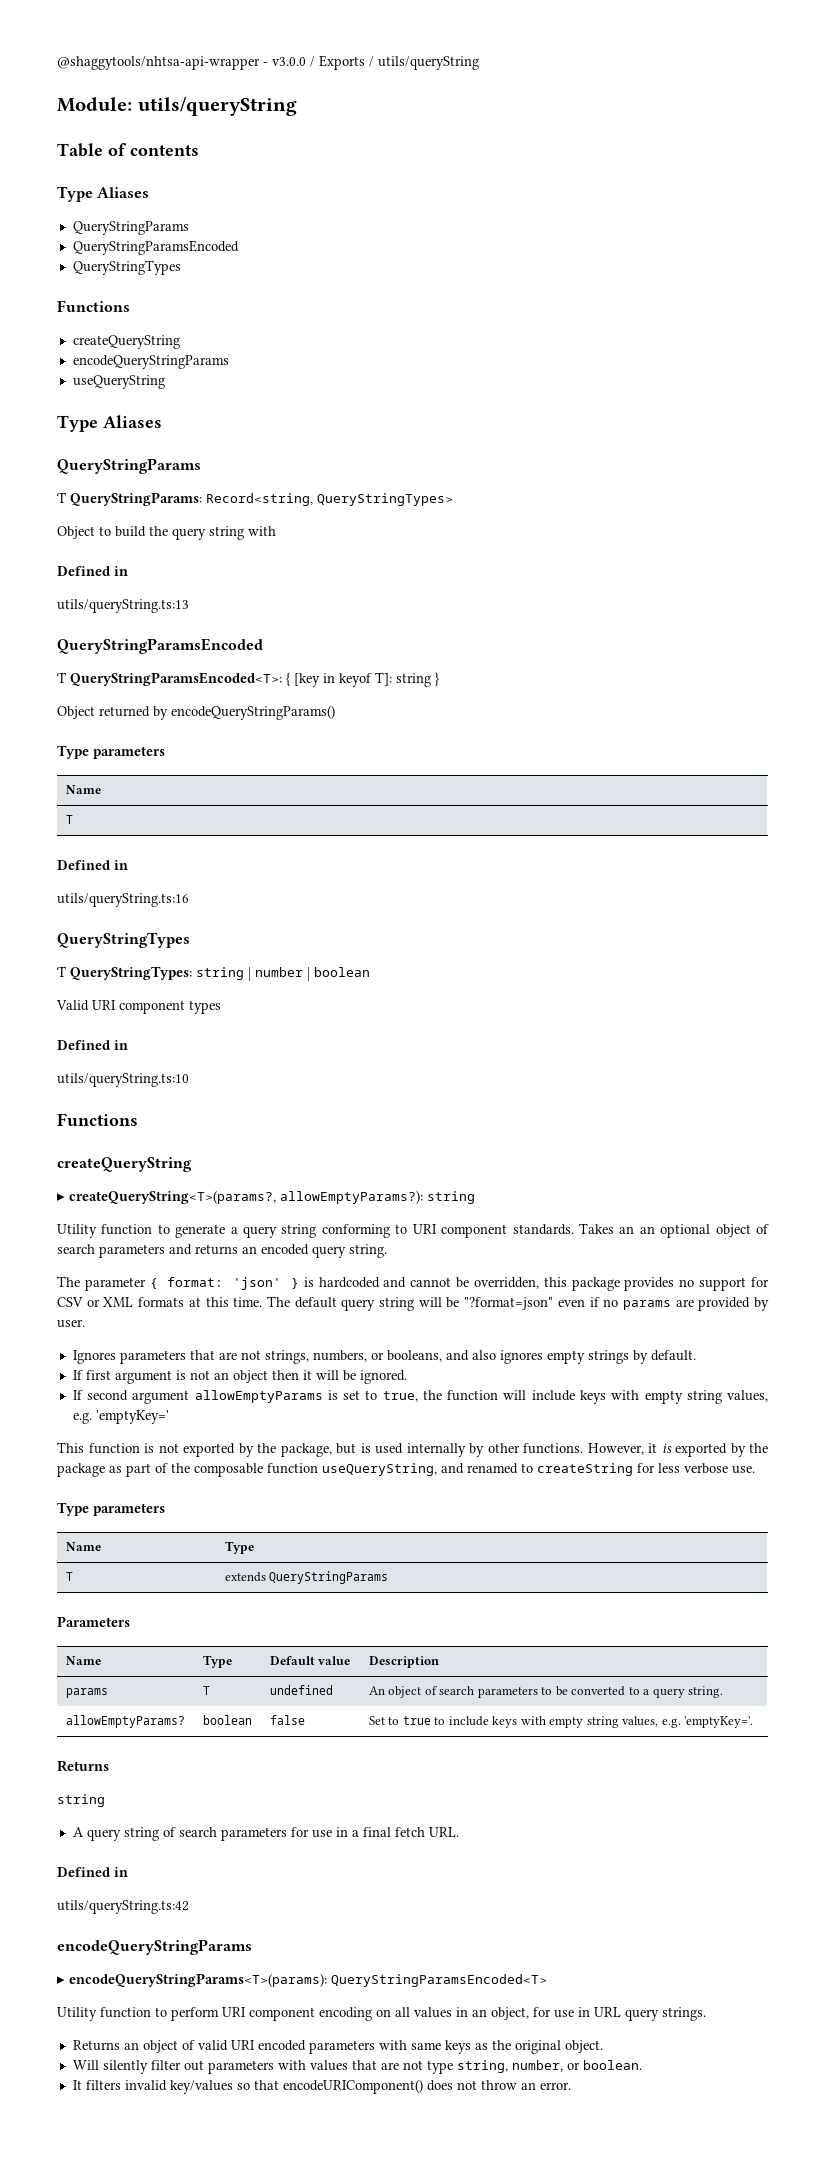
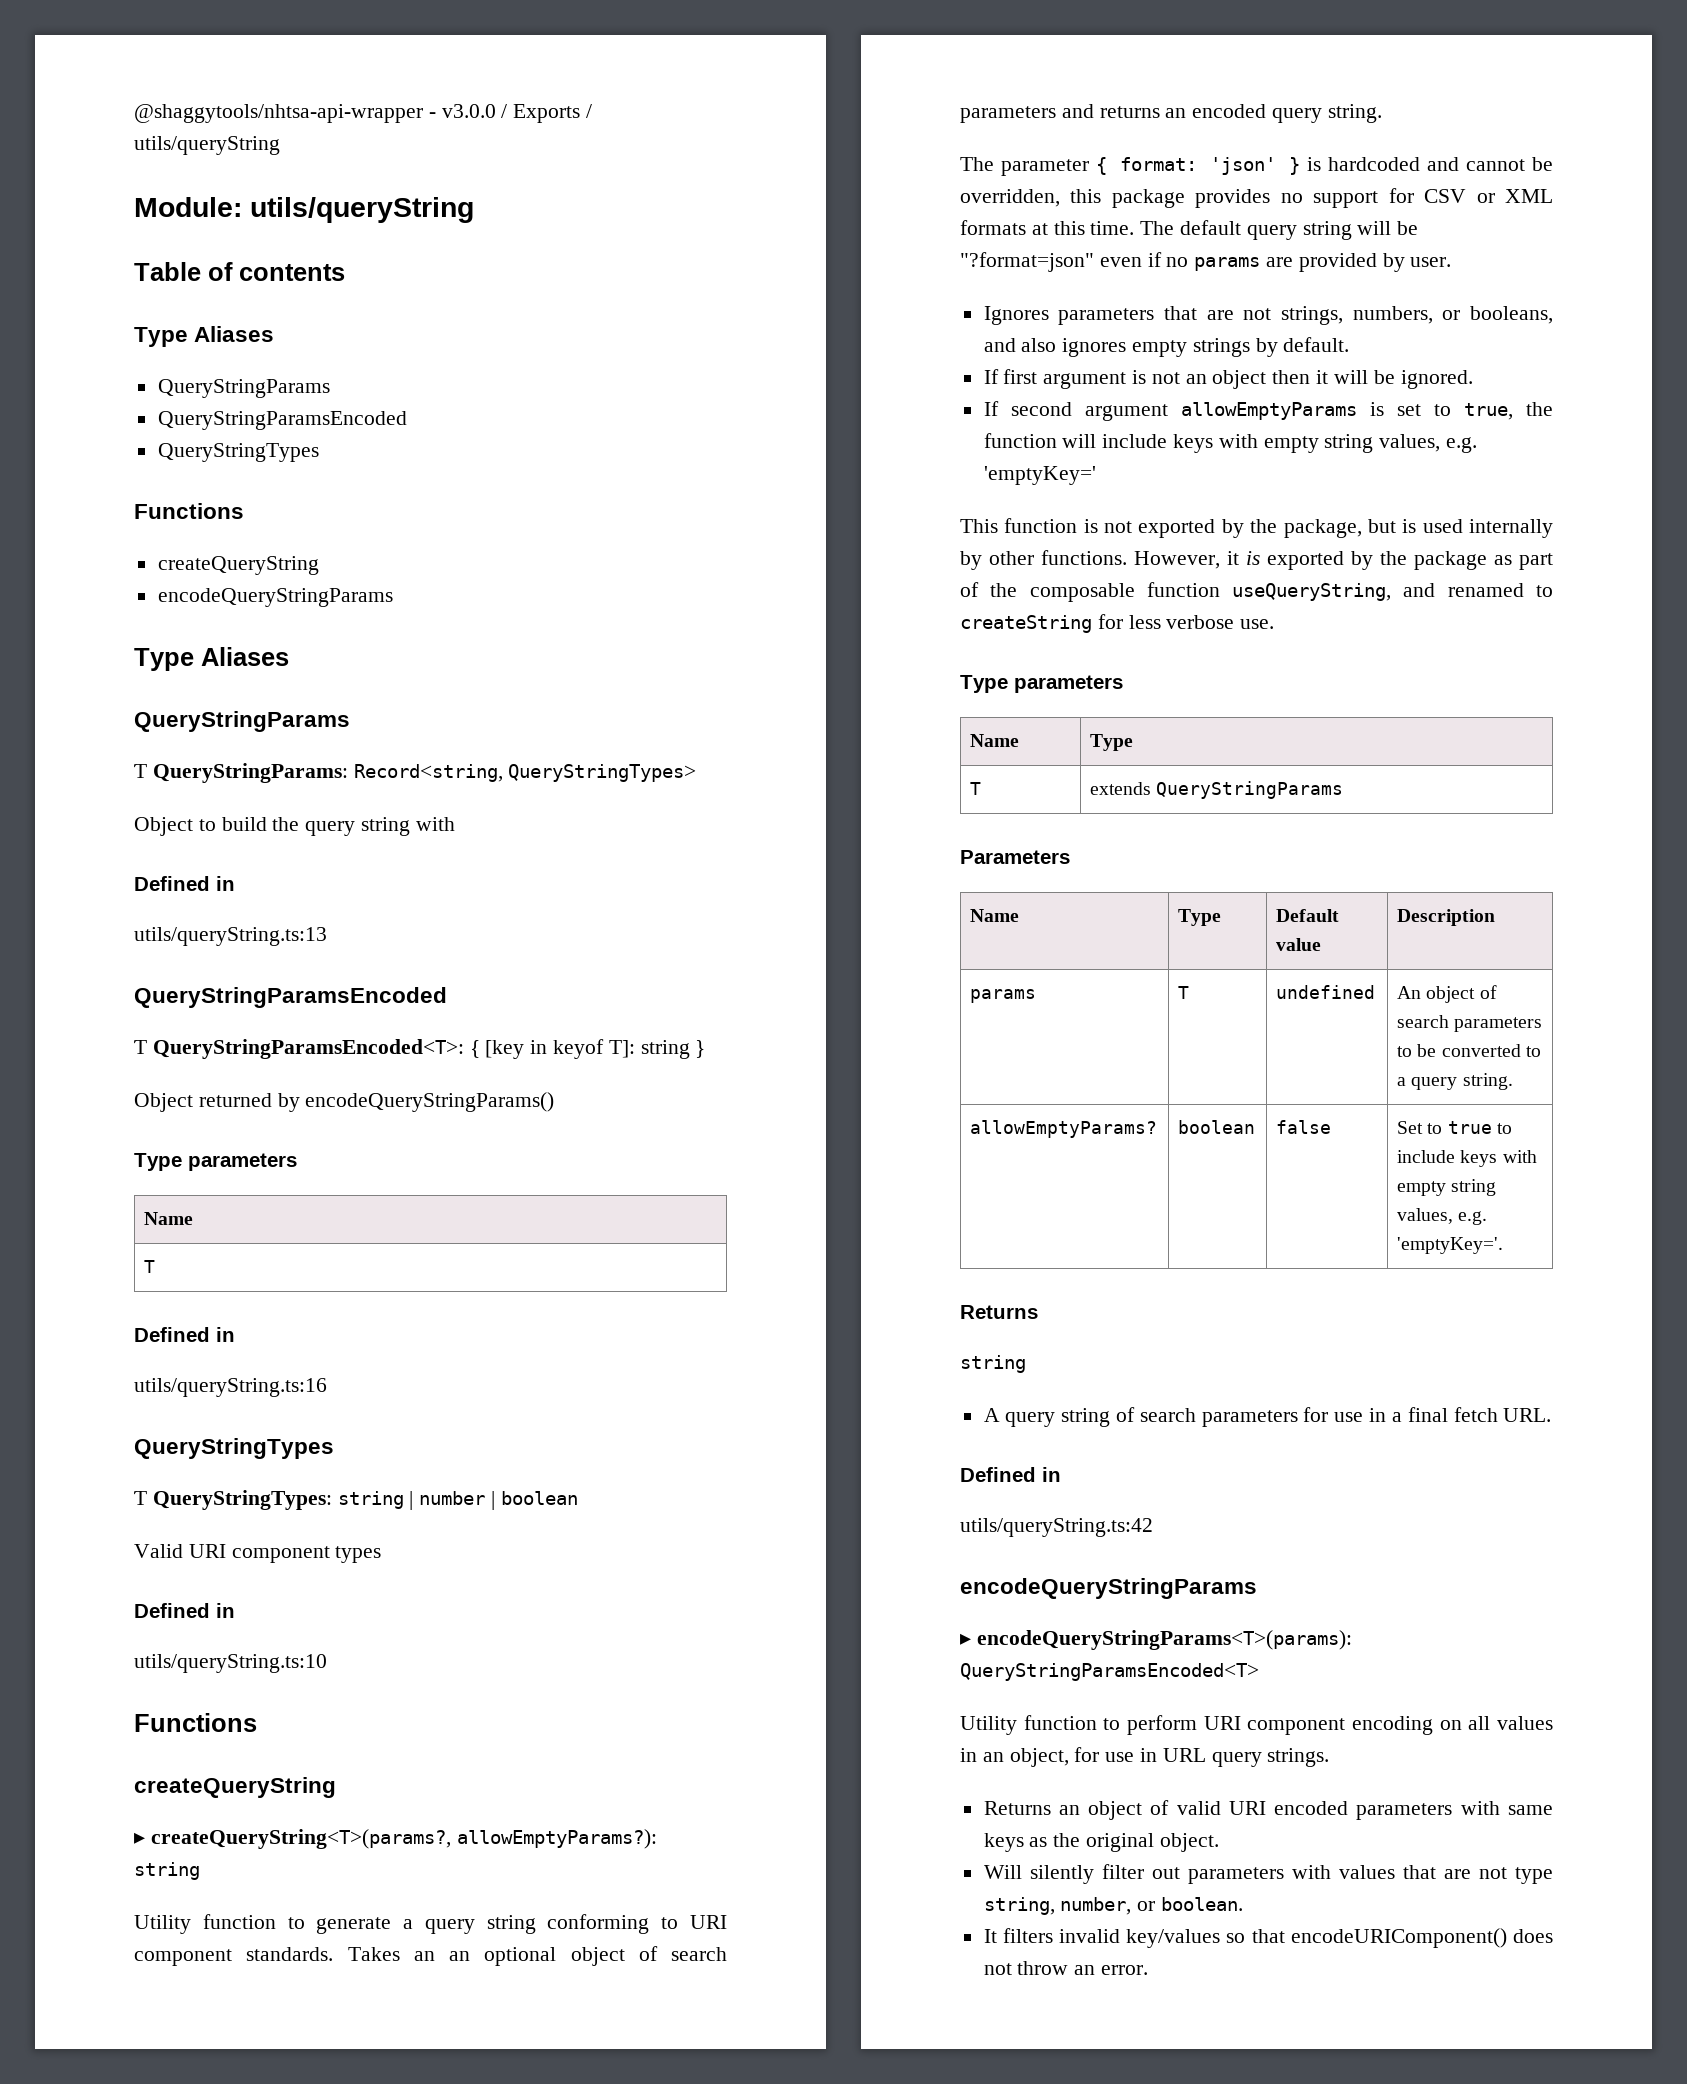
[72,375,165,389] // useQueryString -> (393, 597) none

